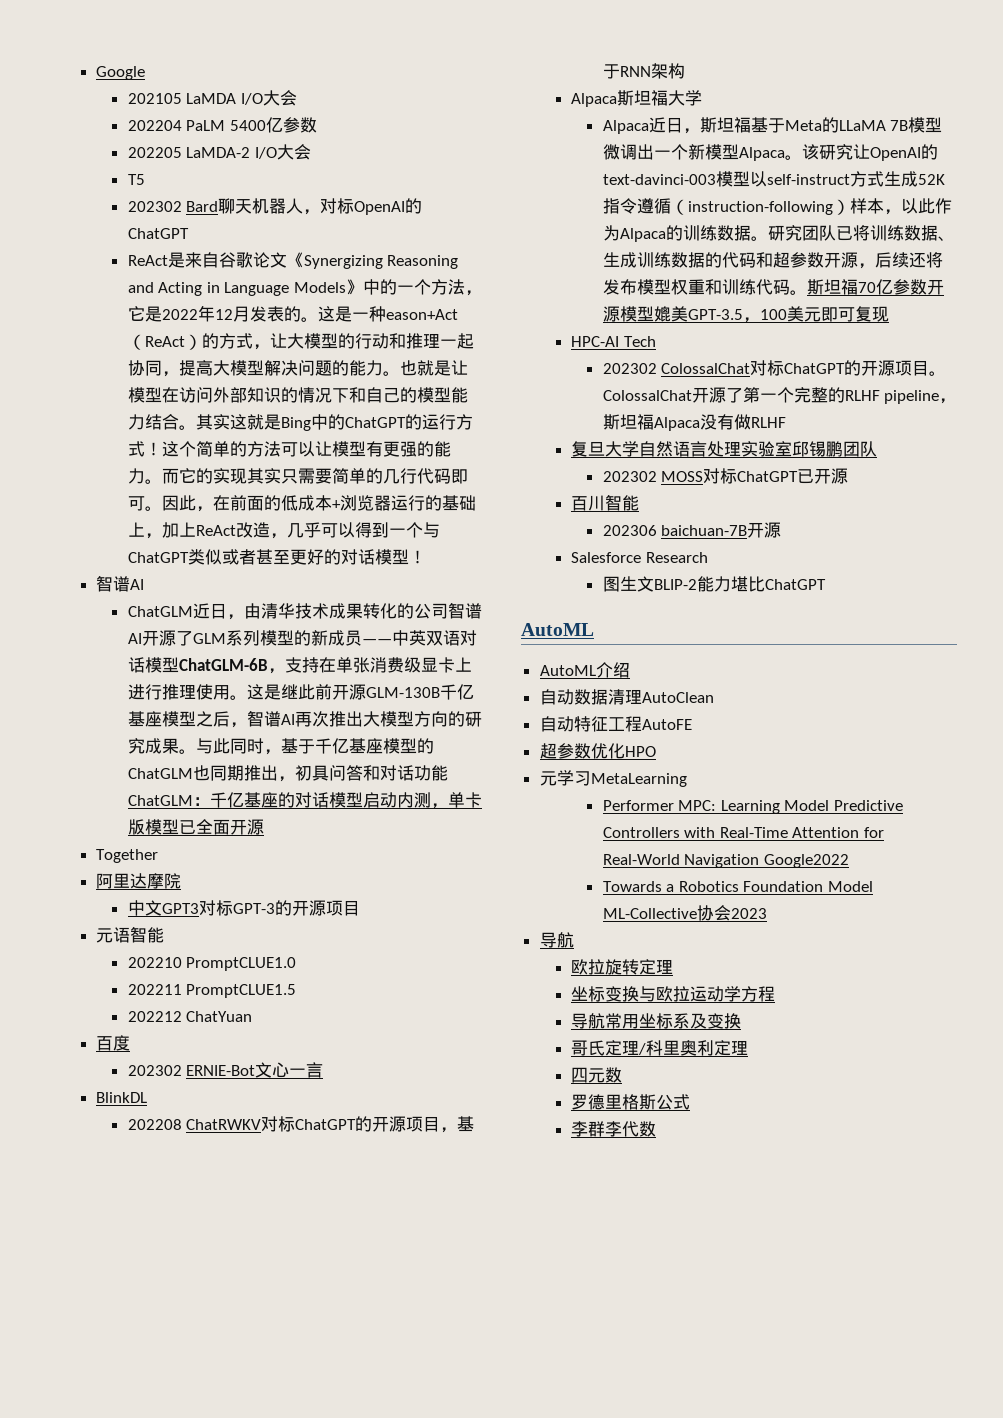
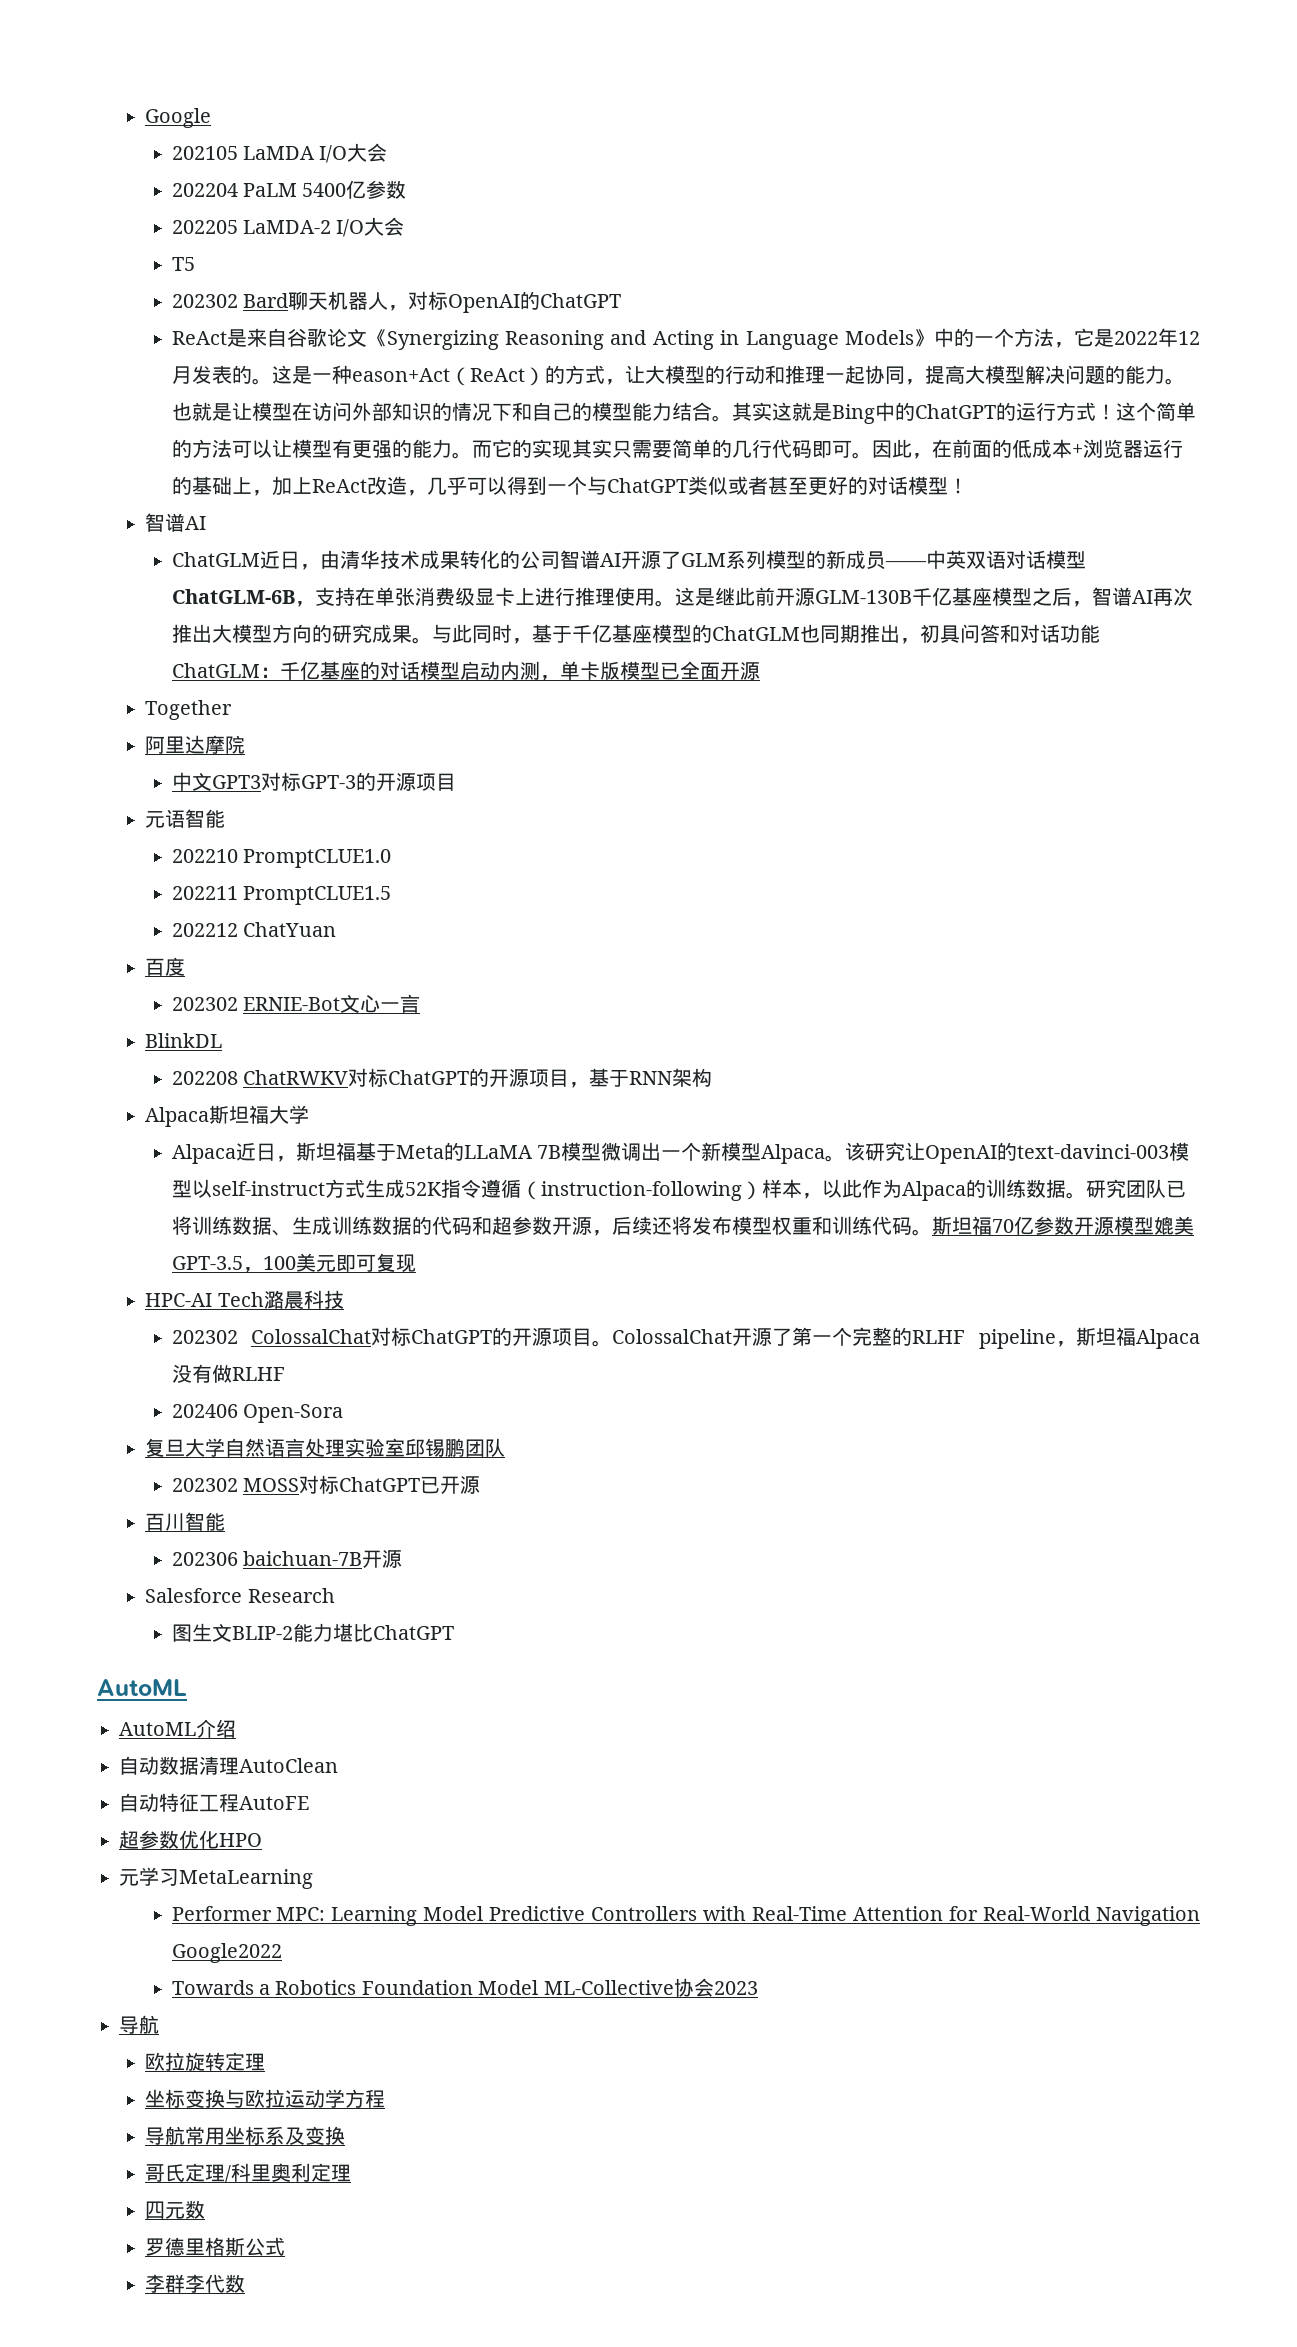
(656, 341) none -> [263,1290,344,1309] 潞晨科技
(786, 422) none -> [171,1404,343,1423] // 202406 Open-Sora

